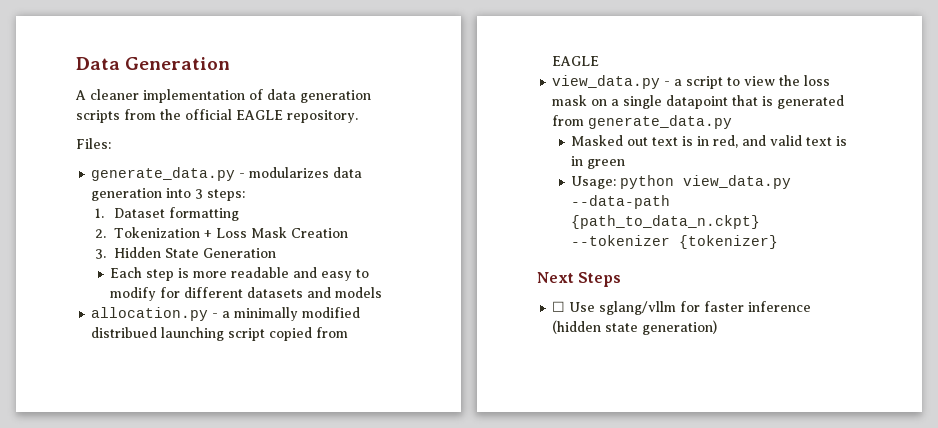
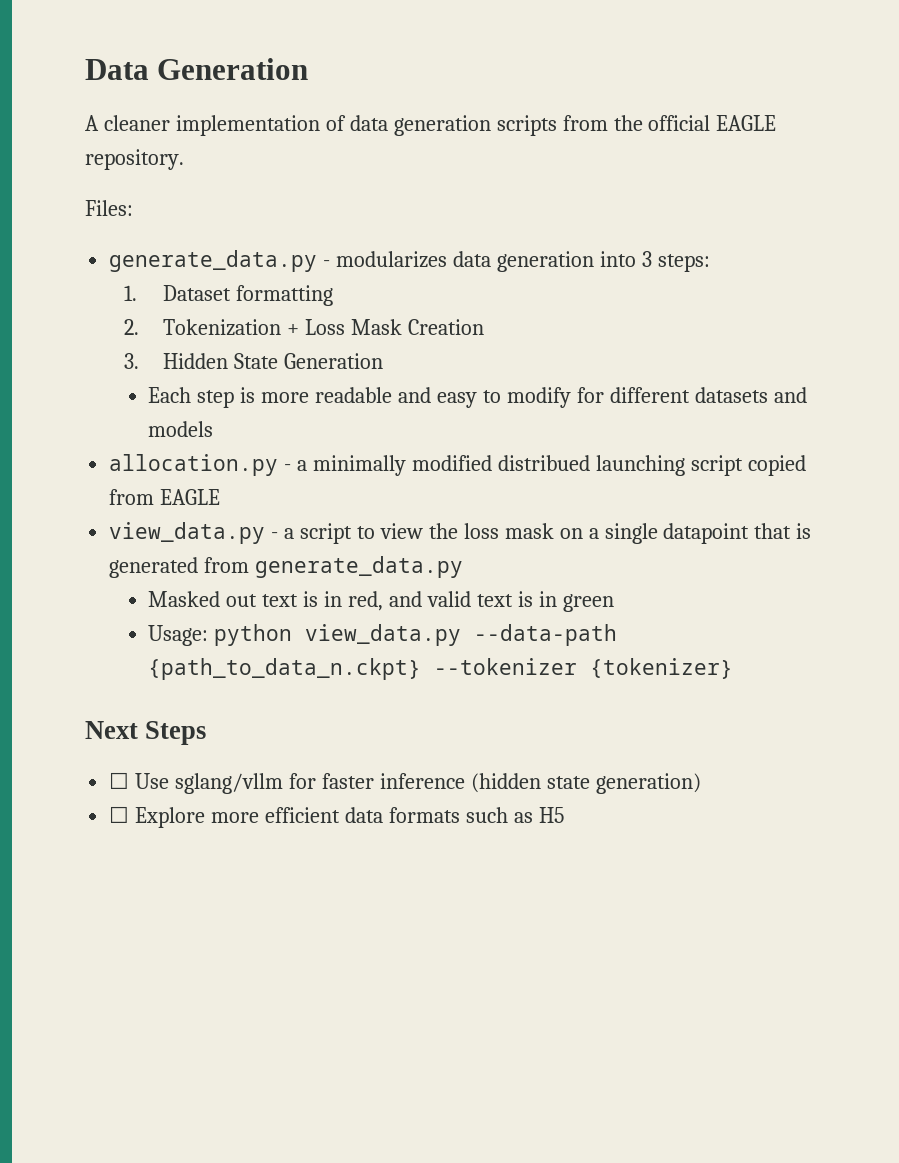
(718, 327) none -> [109,806,564,828] // ☐ Explore more efficient data formats such as H5

